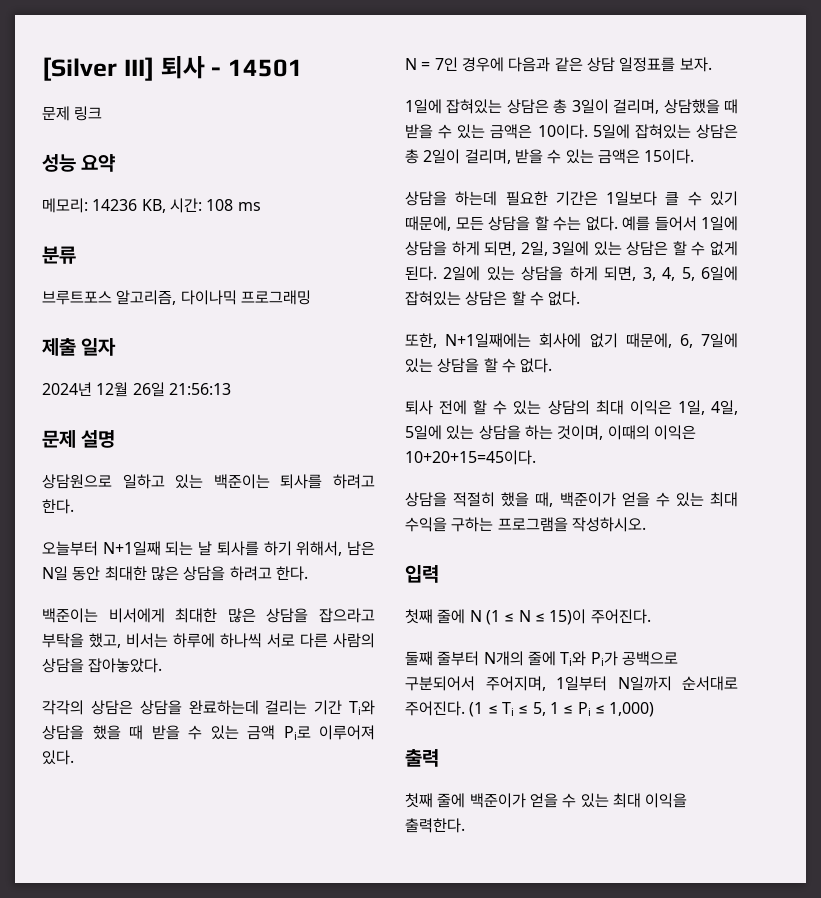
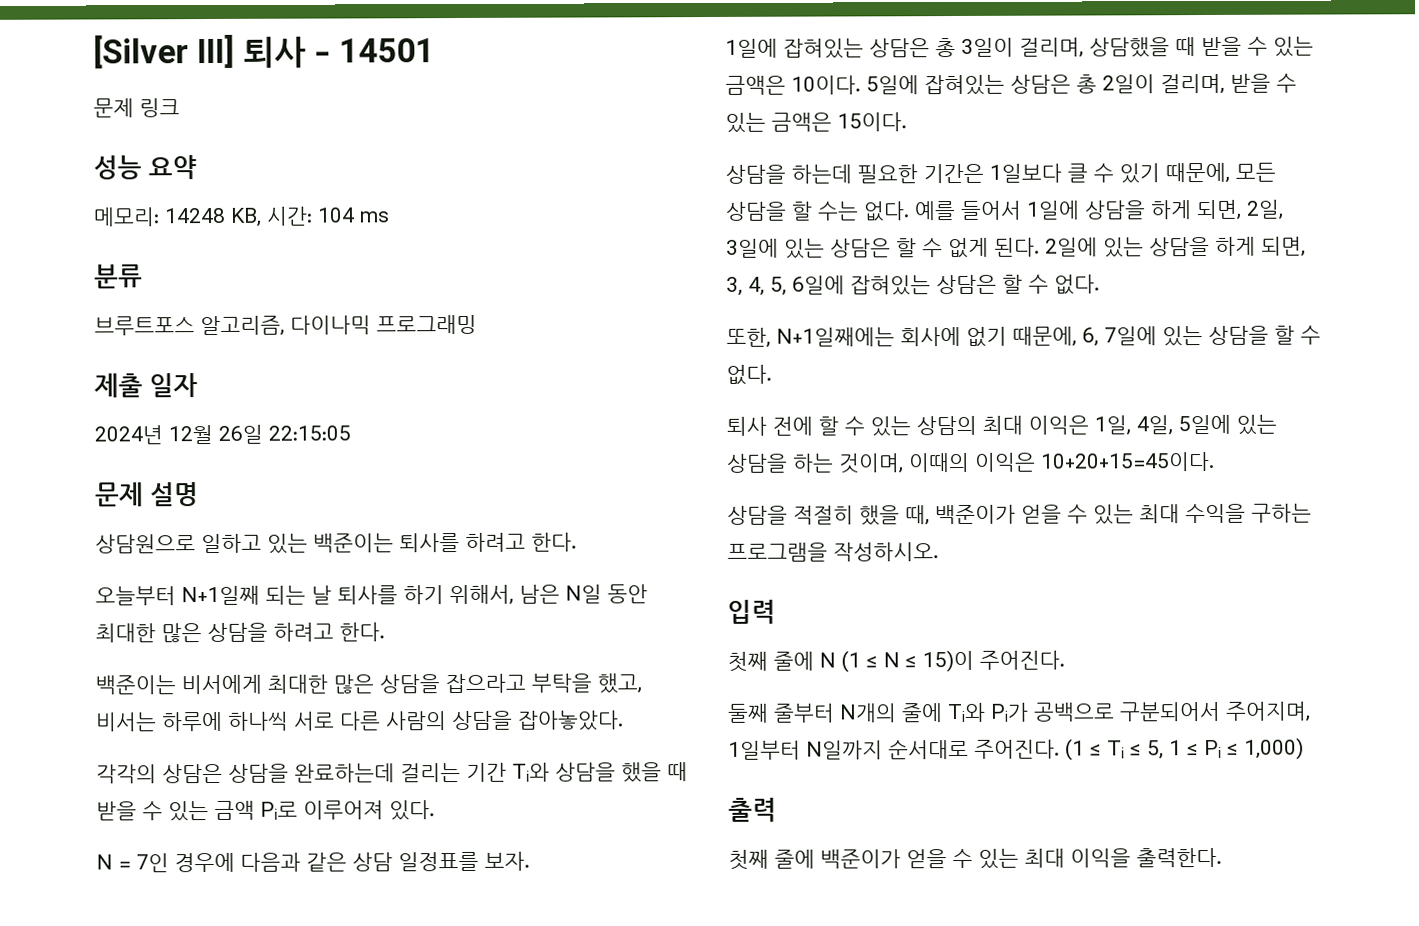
[92,199,138,211] 14236 -> [164,207,226,224] 14248
[206,199,234,211] 108 -> [317,207,355,223] 104
[168,383,231,395] 21:56:13 -> [268,425,351,441] 22:15:05

